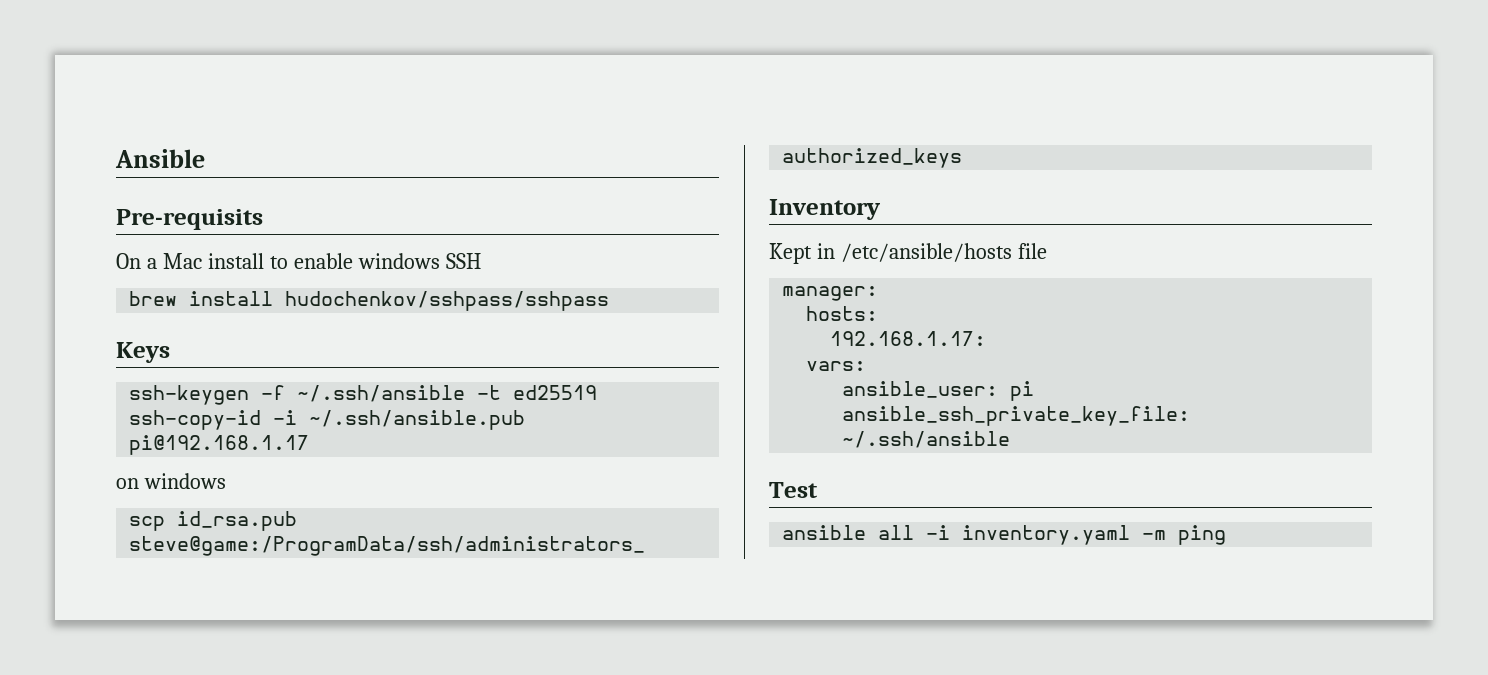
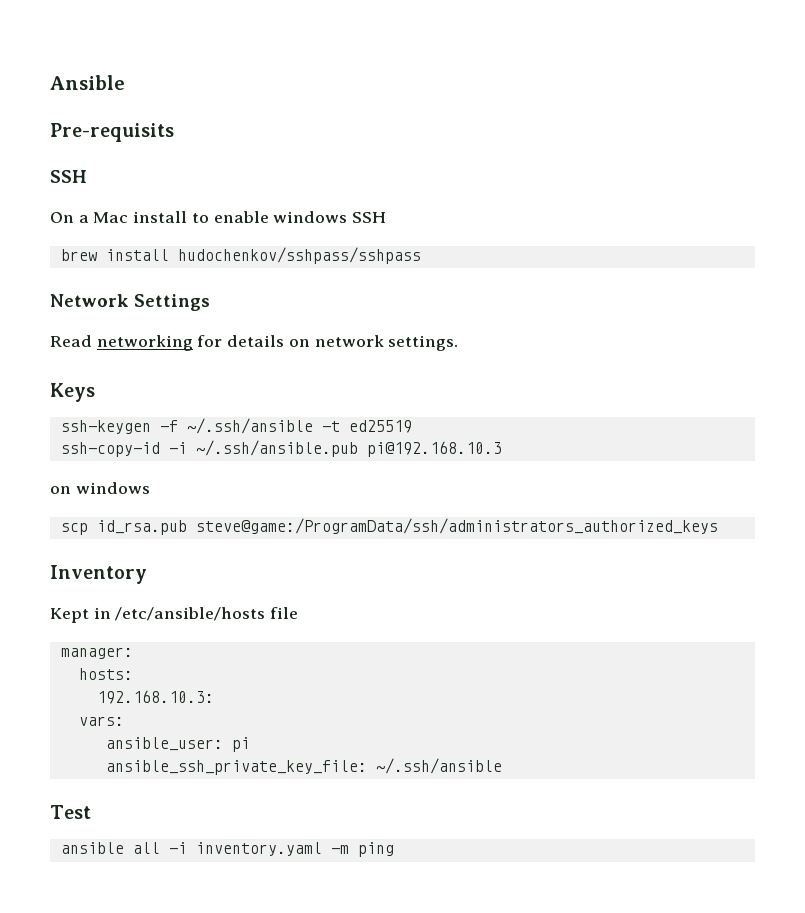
(263, 219) none -> [50,170,87,183] // SSH
(610, 301) none -> [50,294,210,311] [50,335,459,351] // Network Settings // Read networking for details on network settings.
[129,435,310,455] pi@192.168.1.17 -> [366,441,502,457] pi@192.168.10.3
[830,331,987,346] 192.168.1.17: -> [96,690,214,704] 192.168.10.3:

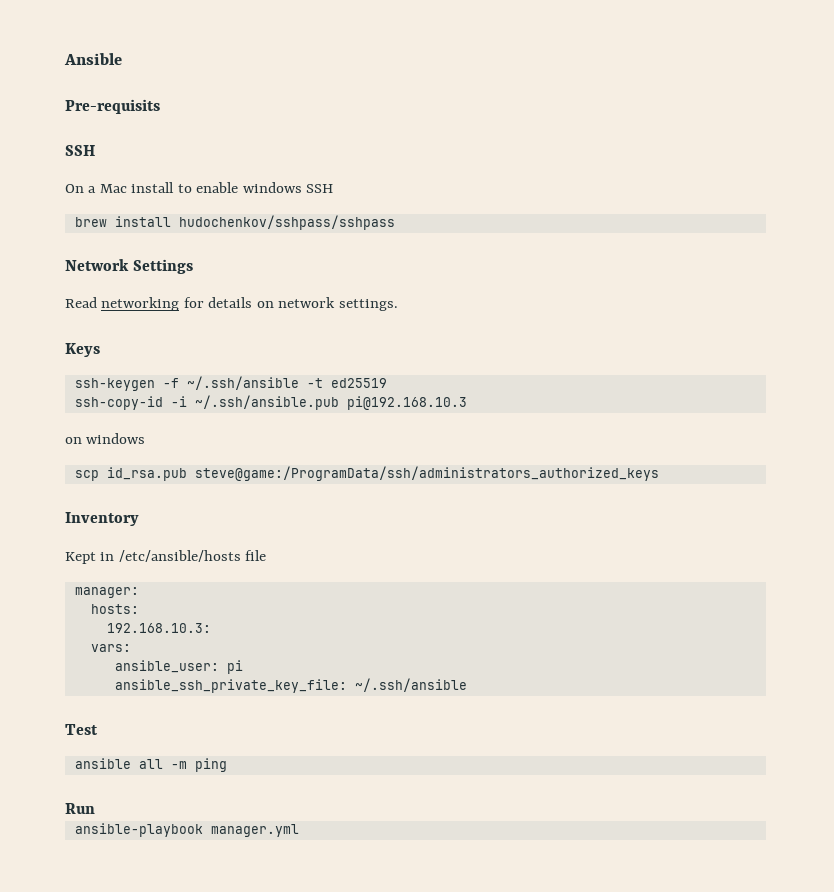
[168,842,322,856] -i inventory.yaml -> (163, 764) none
(394, 849) none -> [65,803,95,814] [74,823,299,837] // Run // ansible-playbook manager.yml

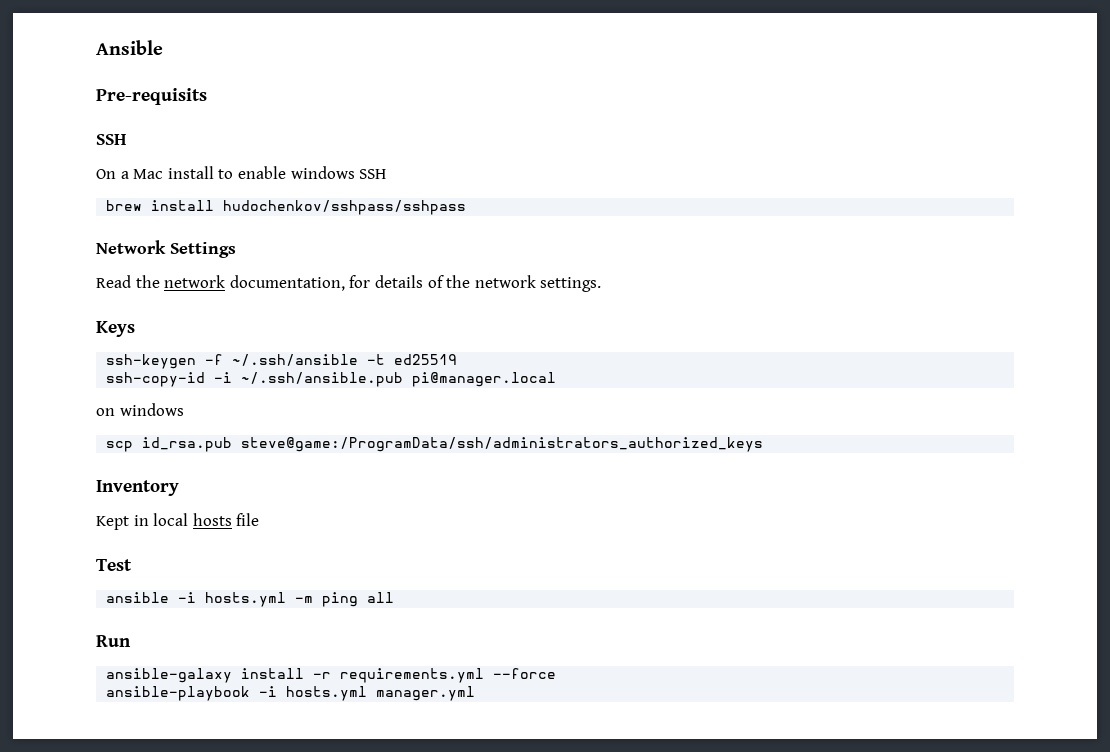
[101,297,274,311] networking for details on -> [135,275,471,291] the network documentation, for details of the
[346,396,467,410] pi@192.168.10.3 -> [412,372,557,387] pi@manager.local
[118,550,241,562] /etc/ansible/hosts -> [153,513,232,526] local hosts
[74,587,139,598] [90,604,139,614] [106,623,211,633] [90,644,131,652] [114,660,243,674] [114,678,467,693] // manager: // hosts: // 192.168.10.3: // vars: // ansible_user: pi // ansible_ssh_private_key_file: ~/.ssh/ansible -> (260, 519) none
[138,759,163,769] all -> [178,592,287,607] -i hosts.yml
(227, 765) none -> [367,592,395,603] all
(95, 808) none -> [106,668,557,683] // ansible-galaxy install -r requirements.yml --force
(203, 830) none -> [259,686,368,701] -i hosts.yml

